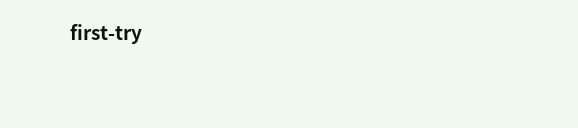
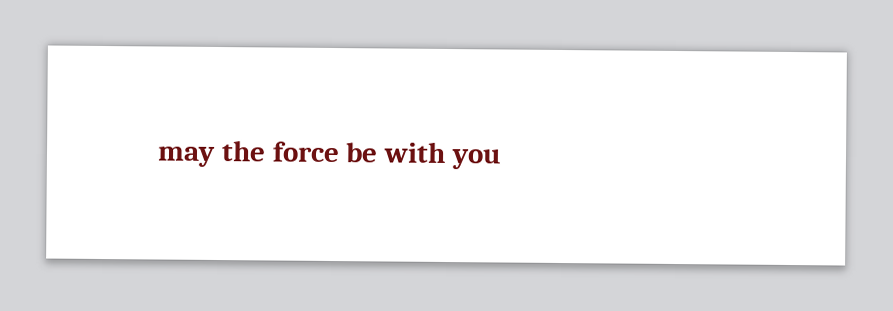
[70,24,142,44] first-try -> [157,140,503,170] may the force be with you

